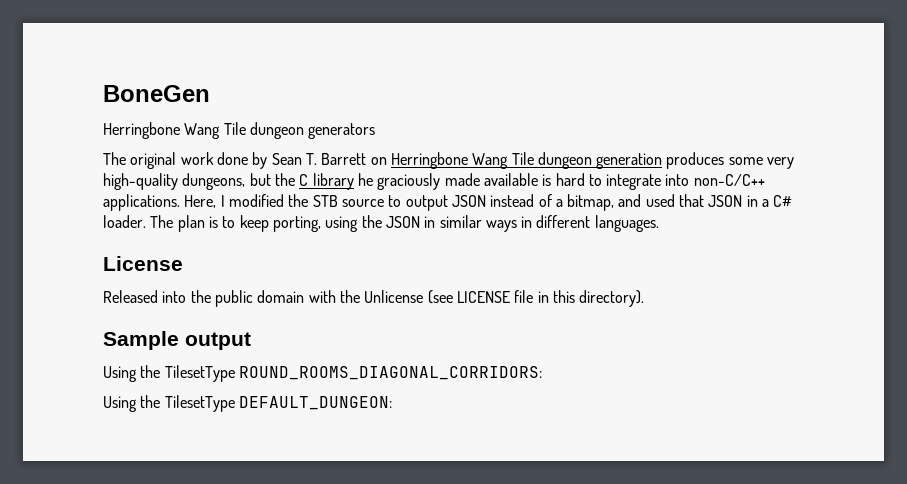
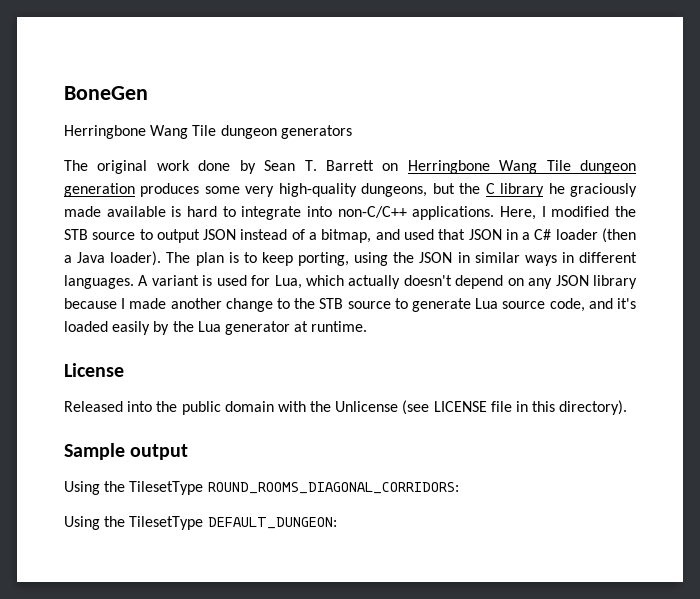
[103,215,146,228] loader. -> [555,228,636,243] [64,251,162,266] loader (then a Java loader).
(659, 223) none -> [138,275,638,289] [64,298,636,312] [64,321,368,335] A variant is used for Lua, which actually doesn't depend on any JSON library because I made another change to the STB source to generate Lua source code, and it's loaded easily by the Lua generator at runtime.

